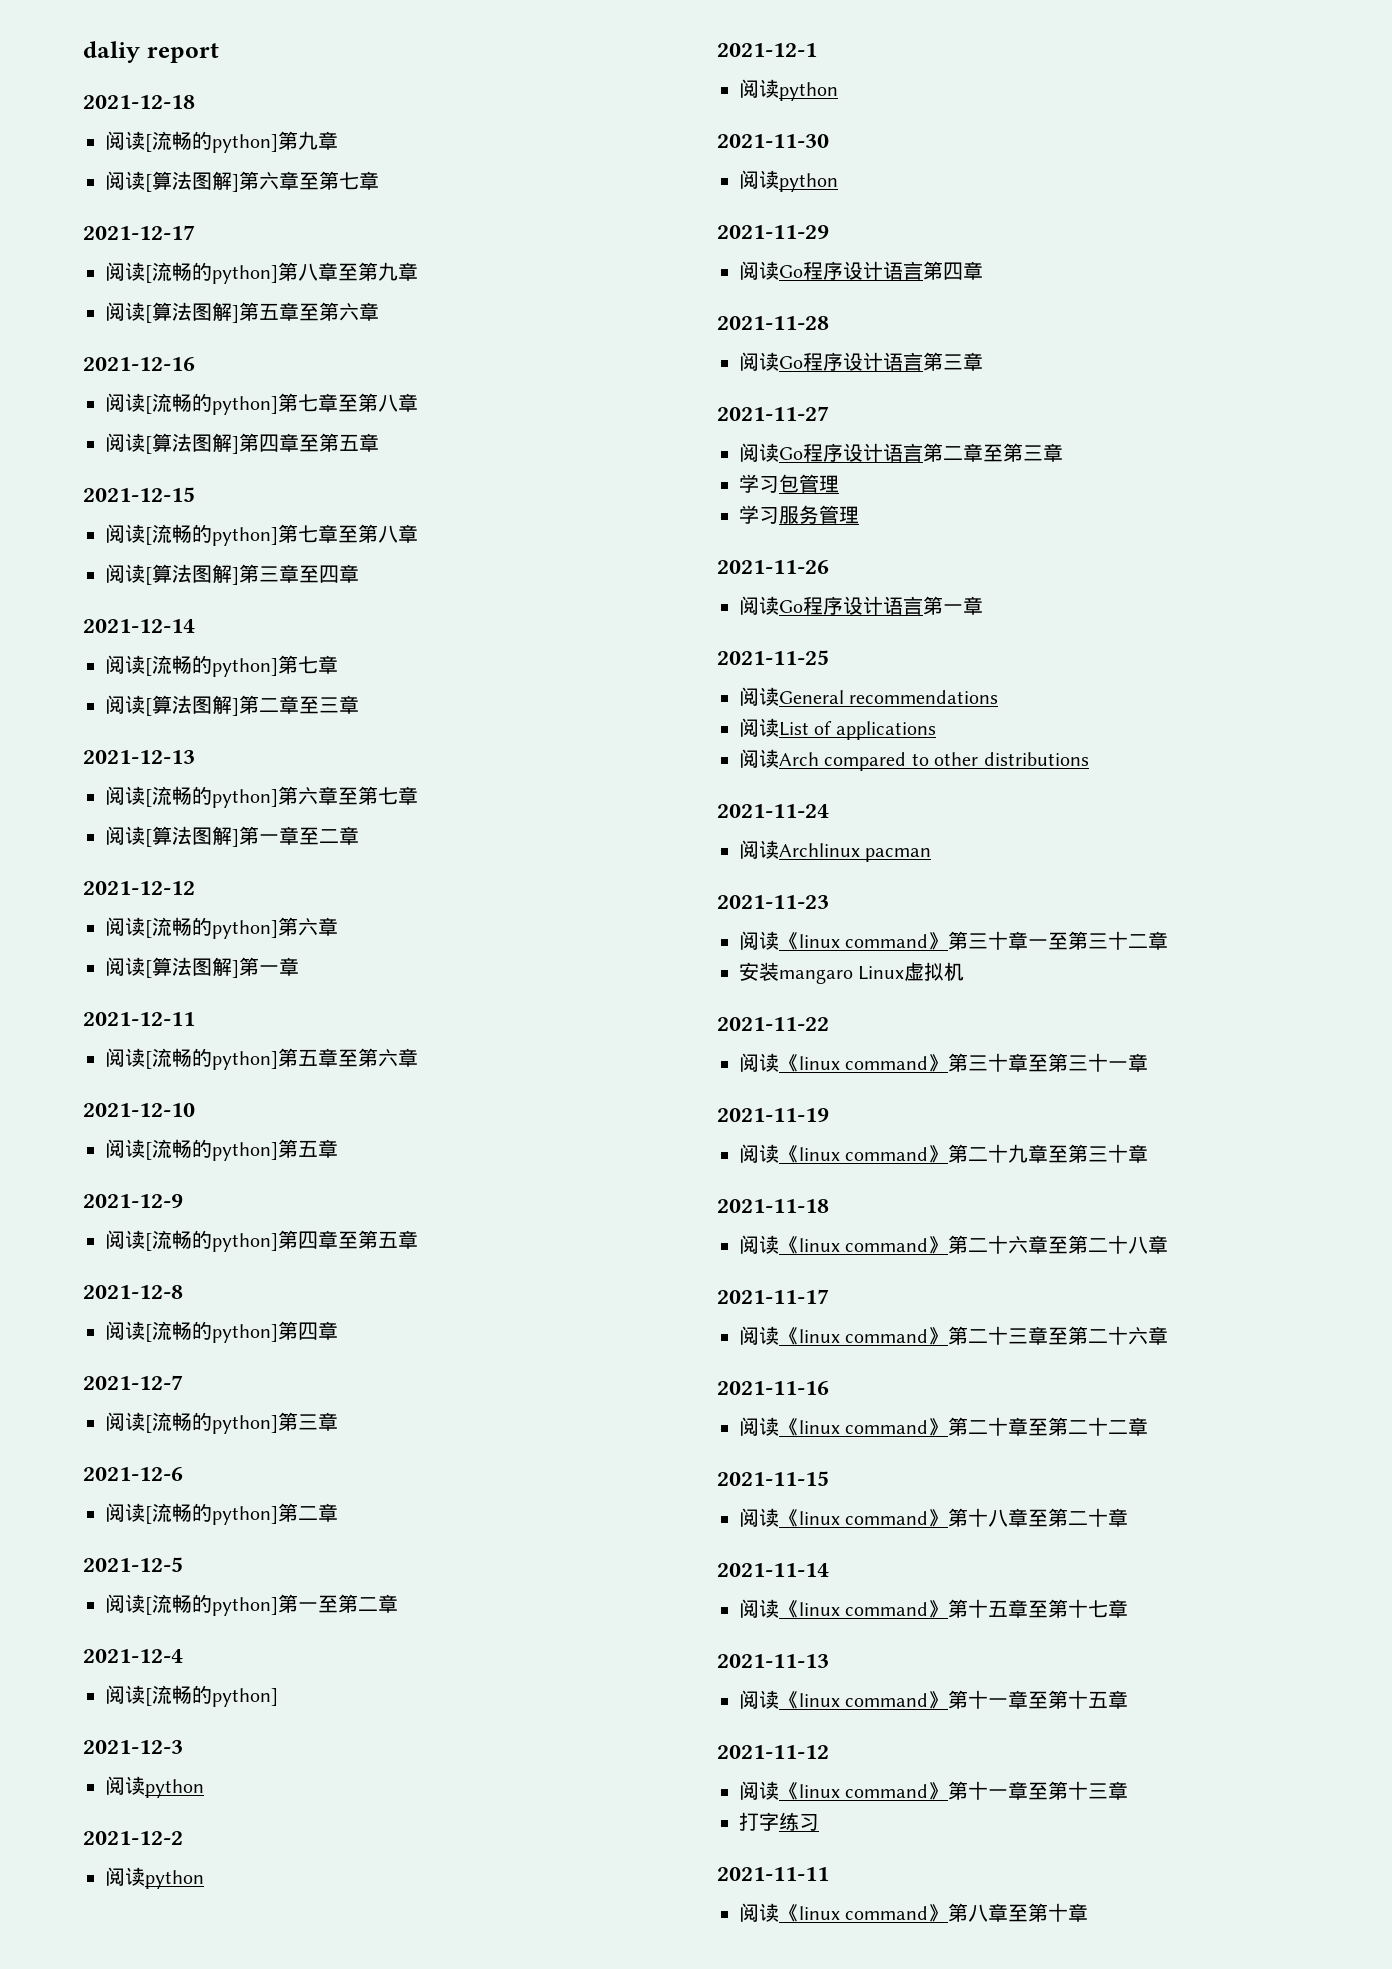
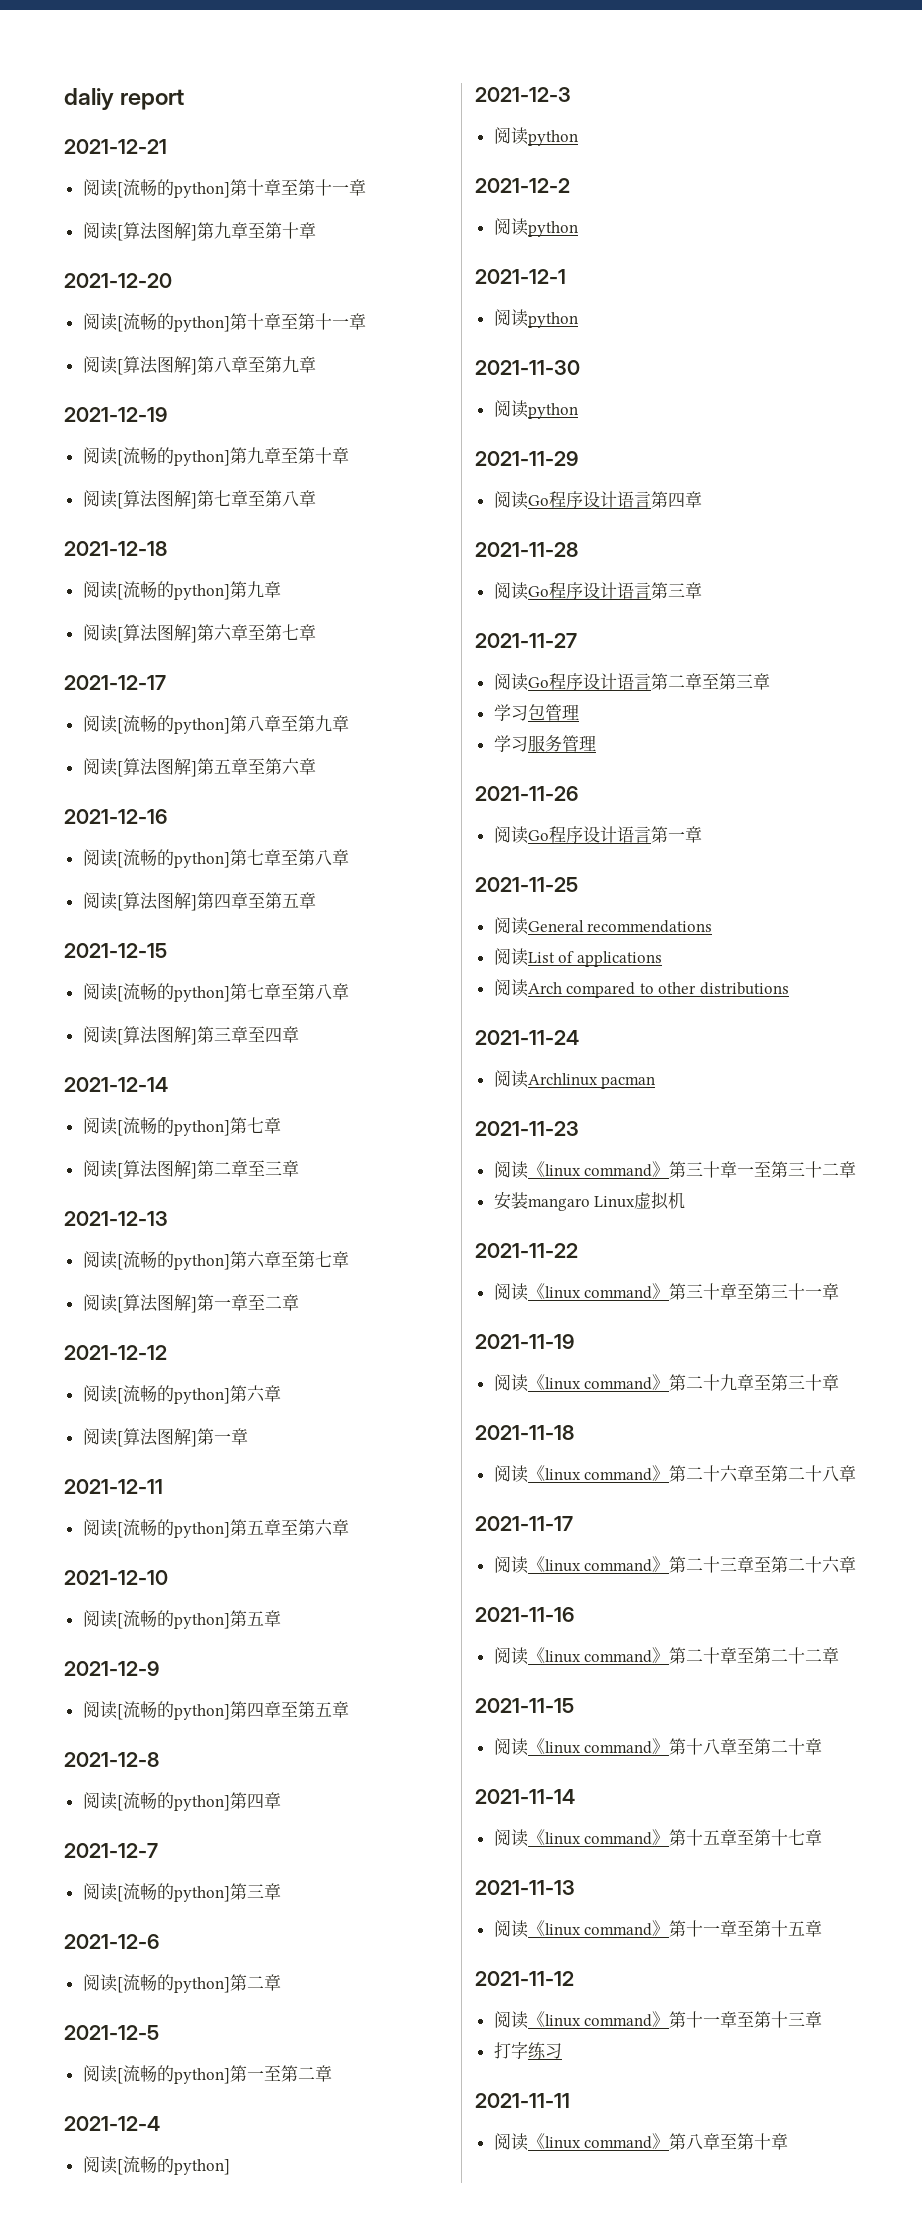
(219, 53) none -> [64,139,167,154] [82,179,366,198] [82,222,316,241] [64,273,172,288] [82,313,366,332] [82,356,316,375] [64,407,167,422] [82,447,349,466] [82,490,316,509] // 2021-12-21 // 阅读[流畅的python]第十章至第十一章 // 阅读[算法图解]第九章至第十章 // 2021-12-20 // 阅读[流畅的python]第十章至第十一章 // 阅读[算法图解]第八章至第九章 // 2021-12-19 // 阅读[流畅的python]第九章至第十章 // 阅读[算法图解]第七章至第八章

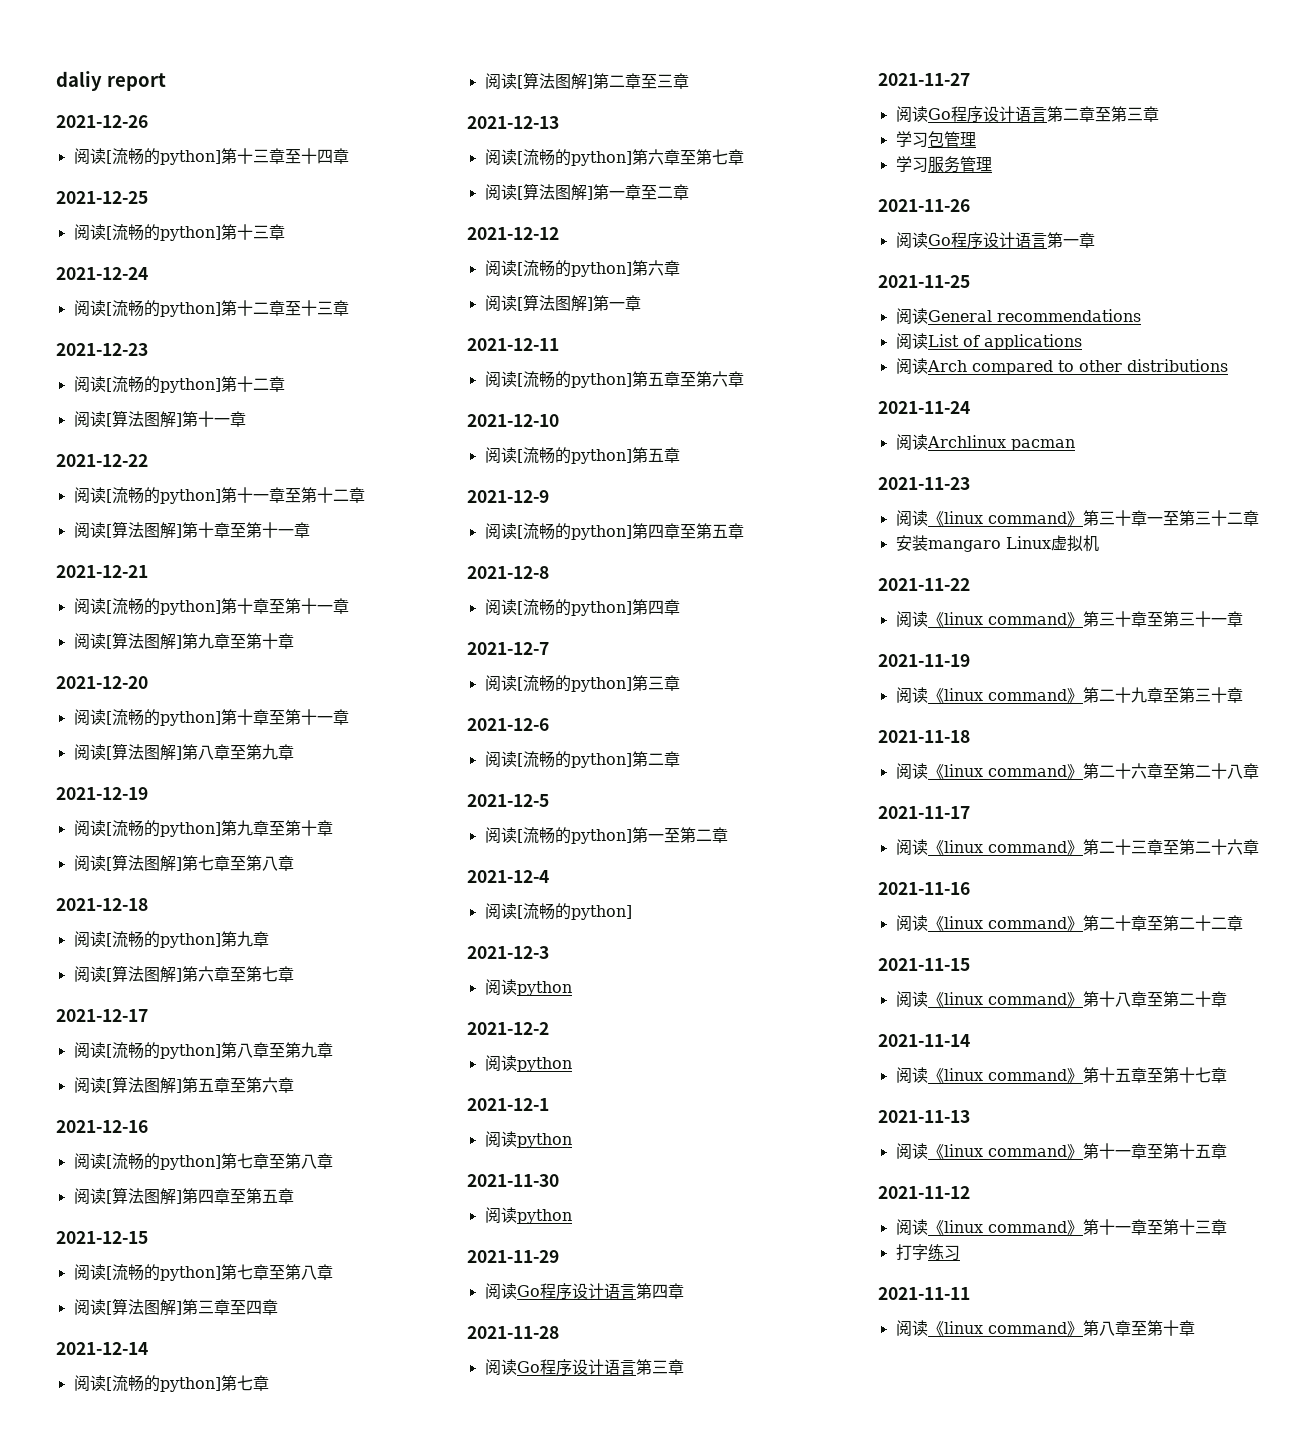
(185, 99) none -> [56,115,148,128] [73,148,349,165] [56,191,148,204] [73,224,285,241] [56,267,148,280] [73,300,349,317] [56,343,148,356] [73,376,285,393] [73,410,246,428] [56,454,148,467] [73,487,365,504] [73,521,310,539] // 2021-12-26 // 阅读[流畅的python]第十三章至十四章 // 2021-12-25 // 阅读[流畅的python]第十三章 // 2021-12-24 // 阅读[流畅的python]第十二章至十三章 // 2021-12-23 // 阅读[流畅的python]第十二章 // 阅读[算法图解]第十一章 // 2021-12-22 // 阅读[流畅的python]第十一章至第十二章 // 阅读[算法图解]第十章至第十一章

